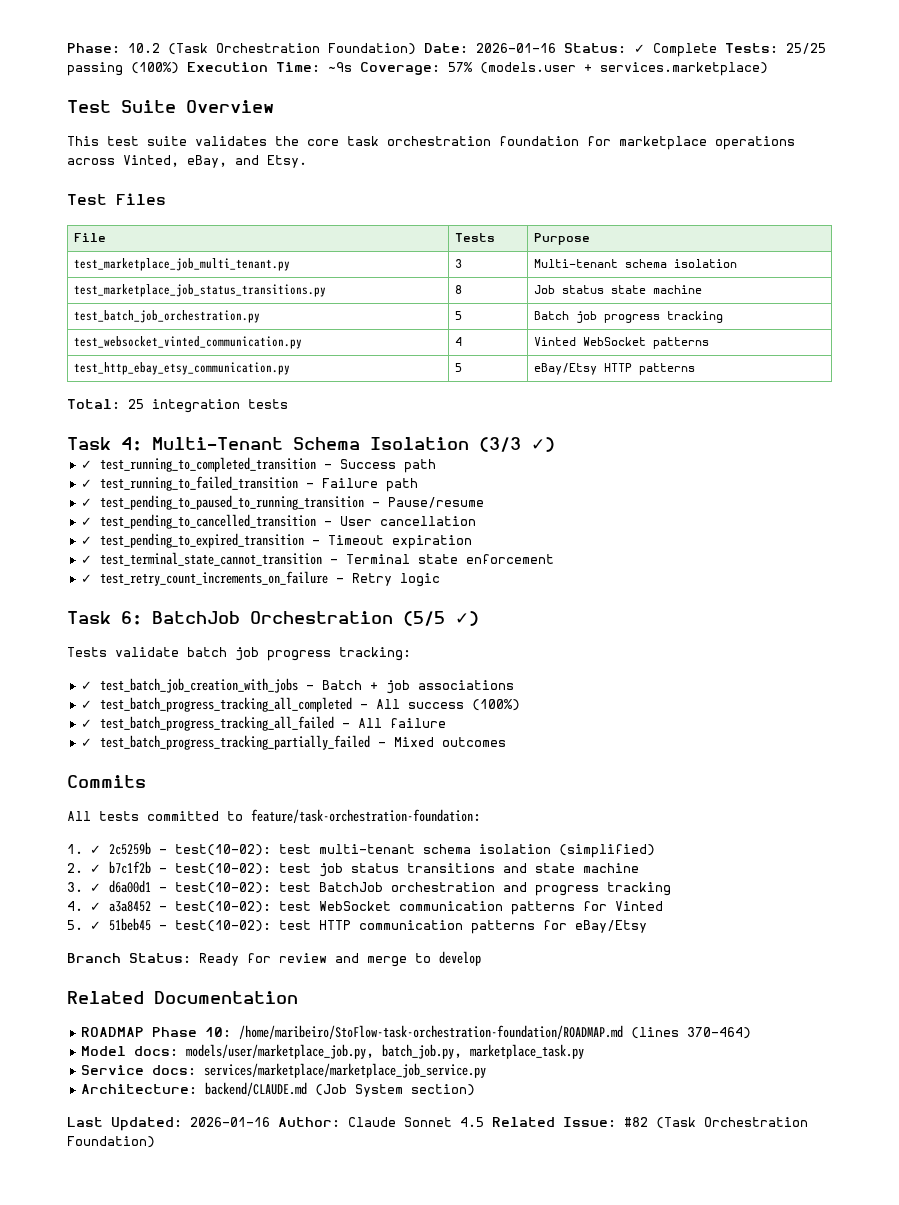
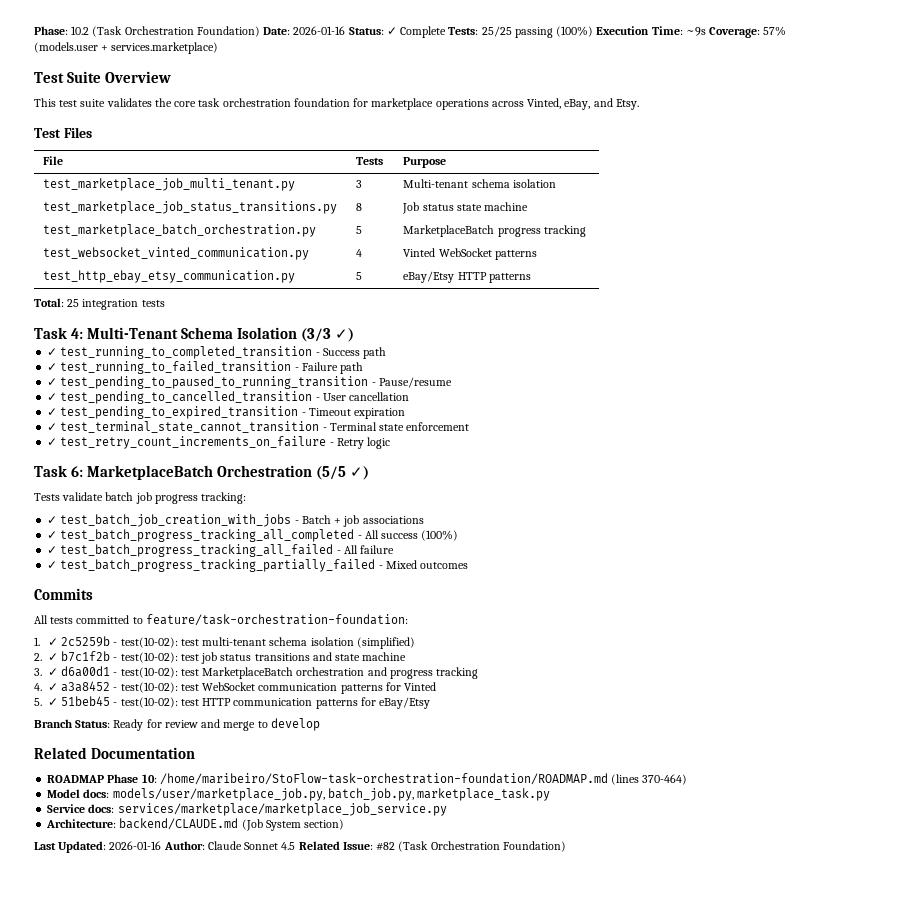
[74,310,261,323] [455,311,463,320] [534,311,598,323] test_batch_job_orchestration.py | 5 | Batch job -> [43,224,317,237] [356,226,363,234] [403,225,495,237] test_marketplace_batch_orchestration.py | 5 | MarketplaceBatch
[152,611,240,624] BatchJob -> [87,465,214,480] MarketplaceBatch
[318,882,383,892] BatchJob -> [202,667,294,679] MarketplaceBatch

